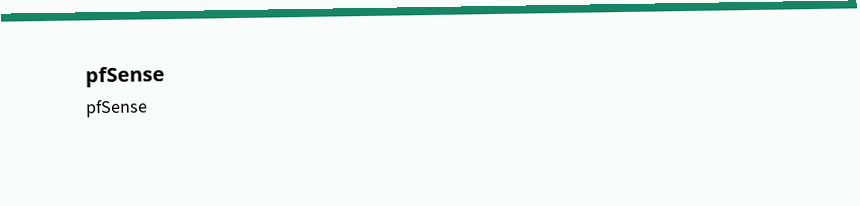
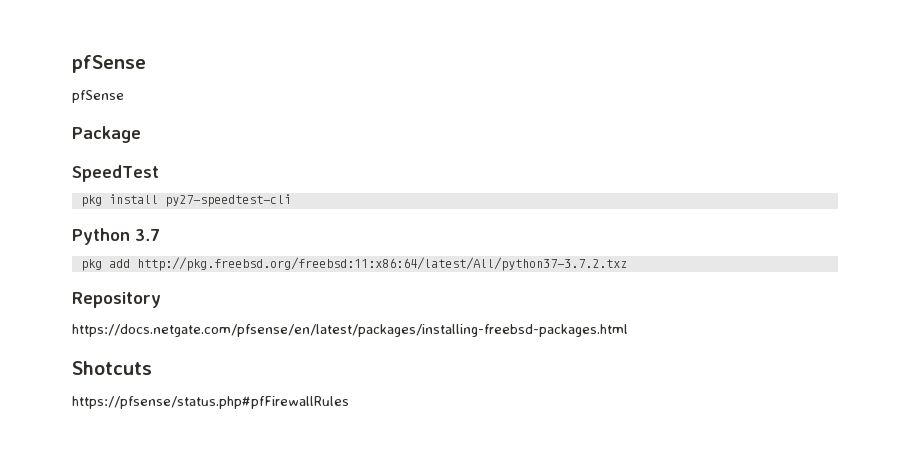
(148, 108) none -> [72,126,141,143] [72,165,159,182] [80,194,291,207] [72,228,160,245] [80,257,627,271] [72,292,161,308] [72,324,628,337] [72,361,152,375] [72,396,349,409] // Package // SpeedTest // pkg install py27-speedtest-cli // Python 3.7 // pkg add http://pkg.freebsd.org/freebsd:11:x86:64/latest/All/python37-3.7.2.txz // Repository // https://docs.netgate.com/pfsense/en/latest/packages/installing-freebsd-packages.html // Shotcuts // https://pfsense/status.php#pfFirewallRules

